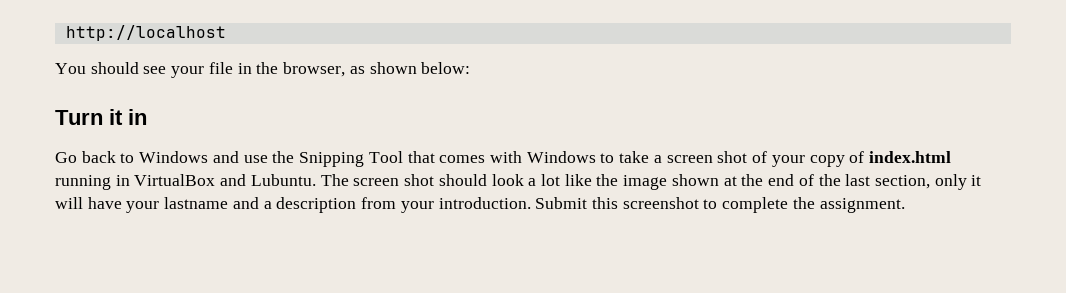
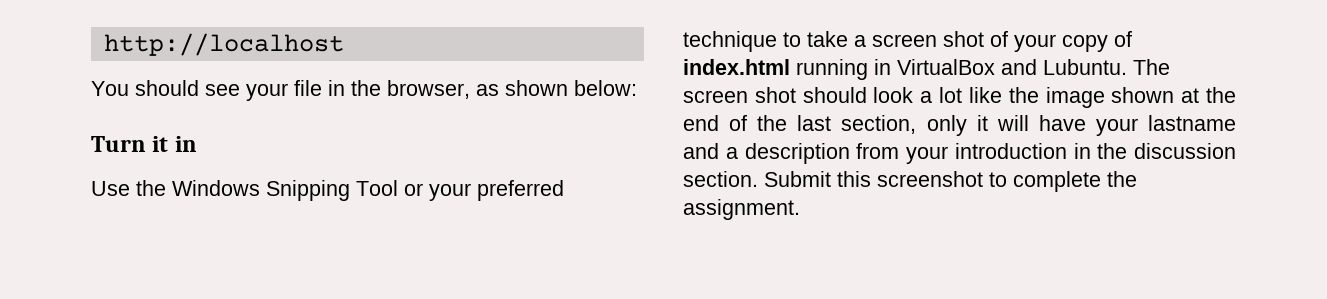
[55,151,596,167] Go back to Windows and use the Snipping Tool that comes with Windows -> [91,180,564,201] [683,31,777,52] Use the Windows Snipping Tool or your preferred technique
[438,197,531,209] introduction. -> [954,143,1236,159] [683,171,758,187] introduction in the discussion section.

